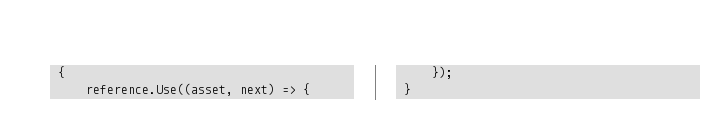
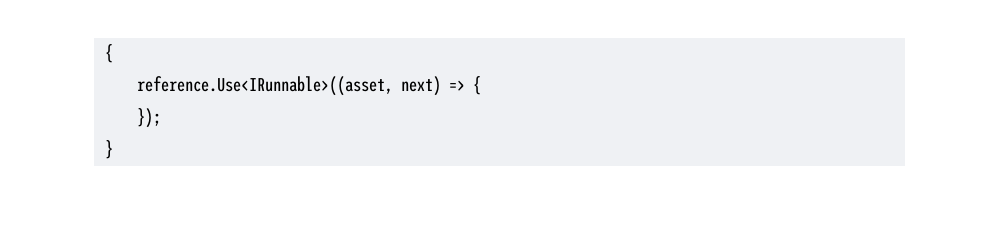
[58,66,66,78] [86,83,234,96] { // reference.Use((asset, -> [105,44,114,63] [137,76,394,96] { // reference.Use<IRunnable>((asset,

